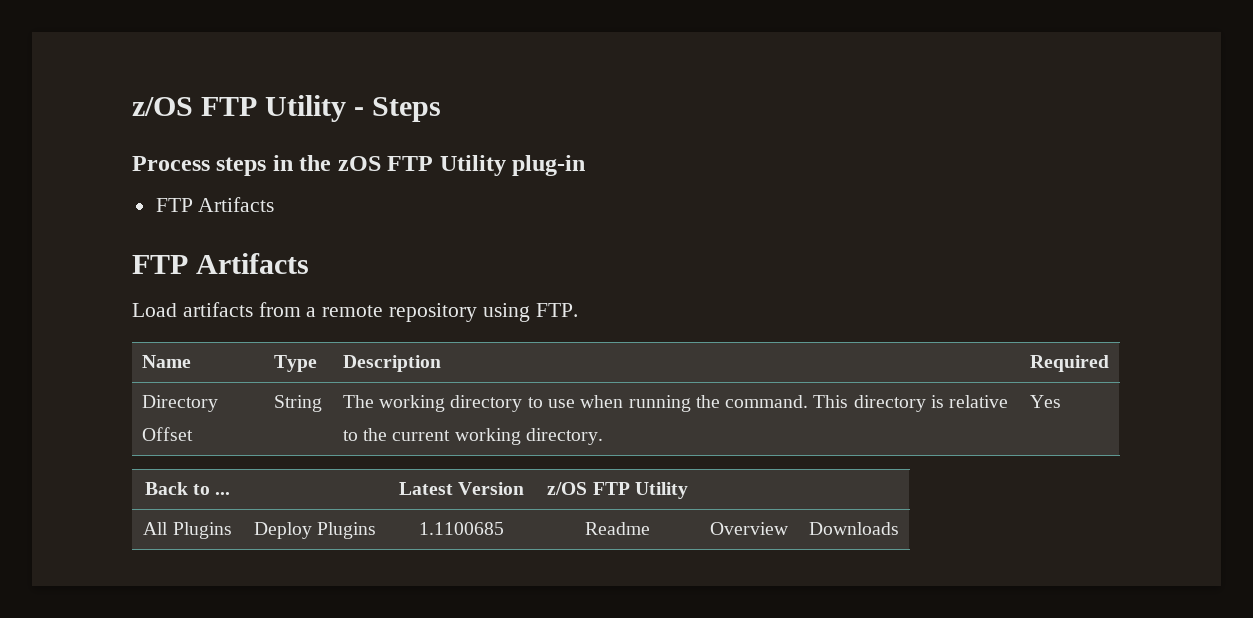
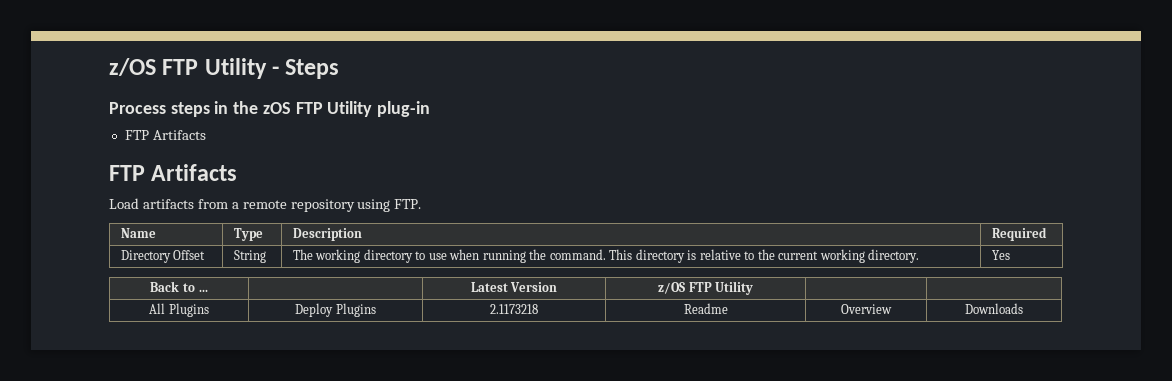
[419,522,504,535] 1.1100685 -> [490,304,538,314] 2.1173218

